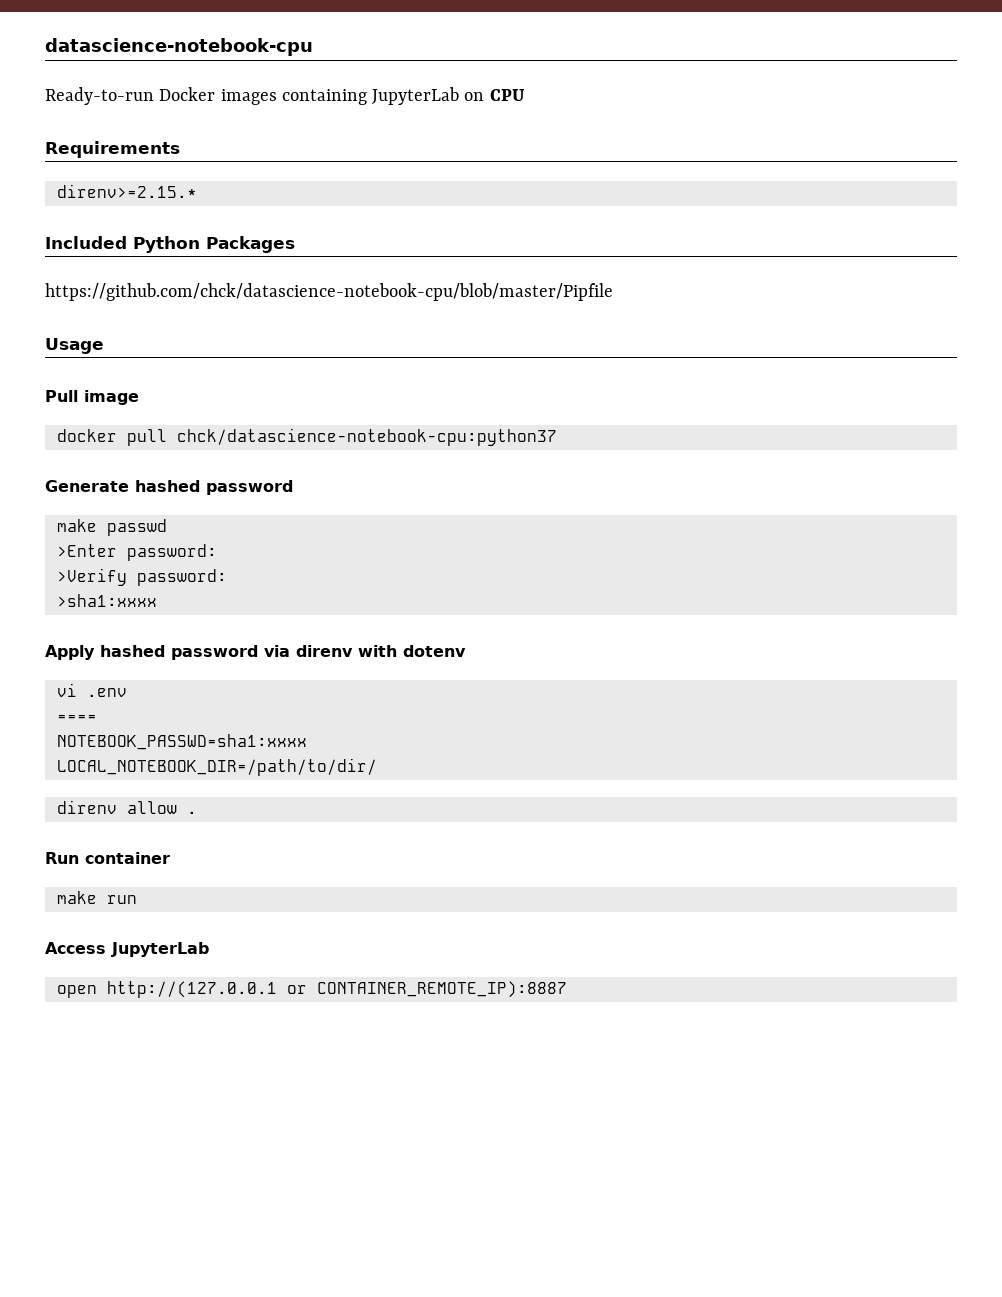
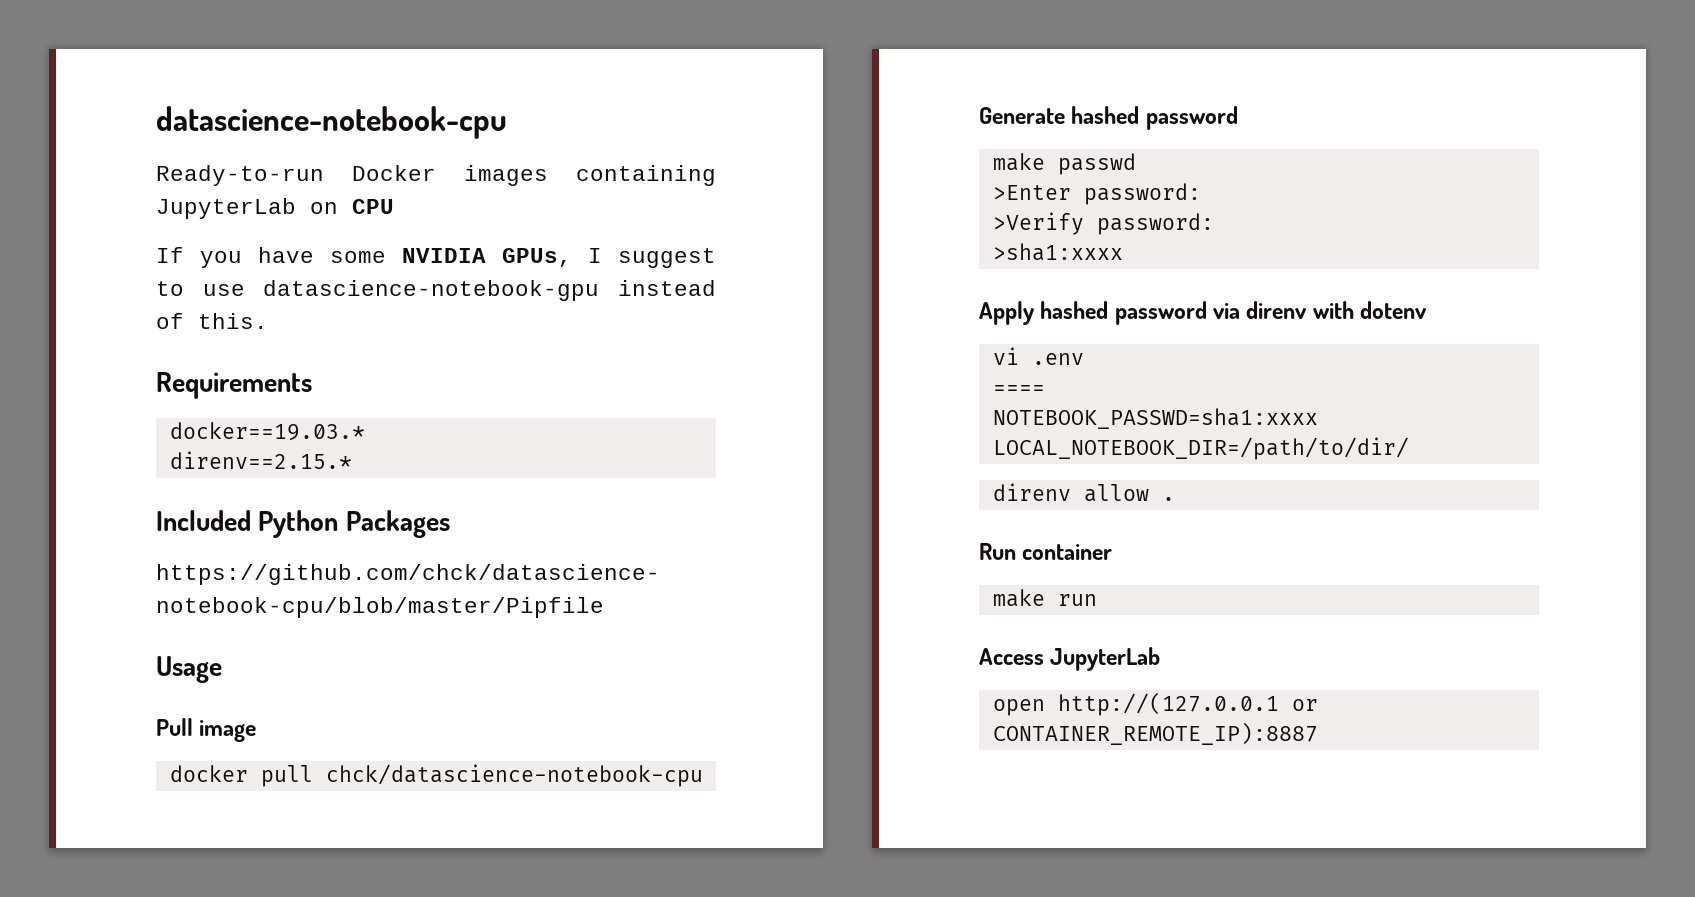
(525, 95) none -> [156,247,716,268] [156,280,716,301] [156,313,268,329] // If you have some NVIDIA GPUs, I suggest to use datascience-notebook-gpu instead of this.
[56,184,197,198] direnv>=2.15.* -> [169,422,365,441] [169,451,352,469] docker==19.03.* // direnv==2.15.*
[176,428,557,446] chck/datascience-notebook-cpu:python37 -> [325,764,703,787] chck/datascience-notebook-cpu

